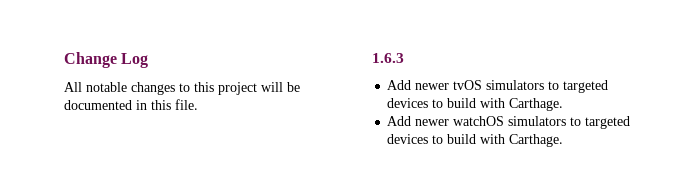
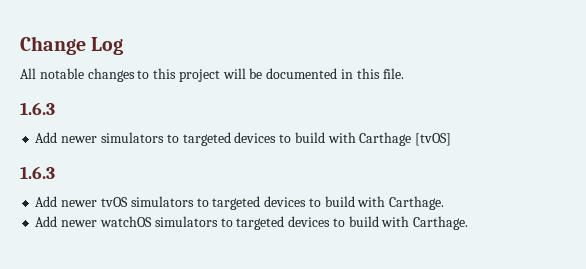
(404, 58) none -> [35,132,452,146] [20,166,55,179] // Add newer simulators to targeted devices to build with Carthage [tvOS] // 1.6.3

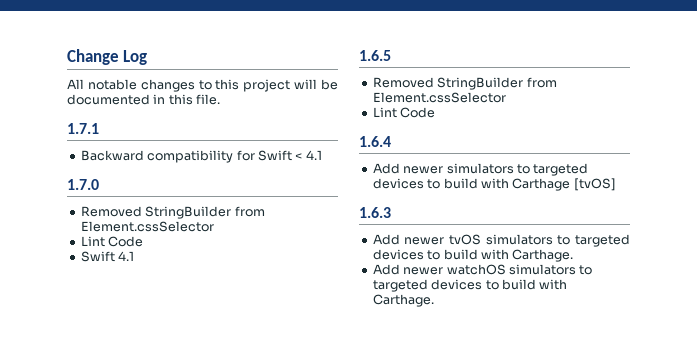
[20,102,55,115] 1.6.3 -> [67,123,99,134] [80,150,322,163] [67,179,99,190] [80,206,265,219] [80,221,214,232] [80,236,144,247] [80,251,135,262] [359,50,391,61] [372,77,557,90] [372,92,506,103] [372,107,436,118] [359,136,391,147] 1.7.1 // Backward compatibility for Swift < 4.1 // 1.7.0 // Removed StringBuilder from Element.cssSelector // Lint Code // Swift 4.1 // 1.6.5 // Removed StringBuilder from Element.cssSelector // Lint Code // 1.6.4

